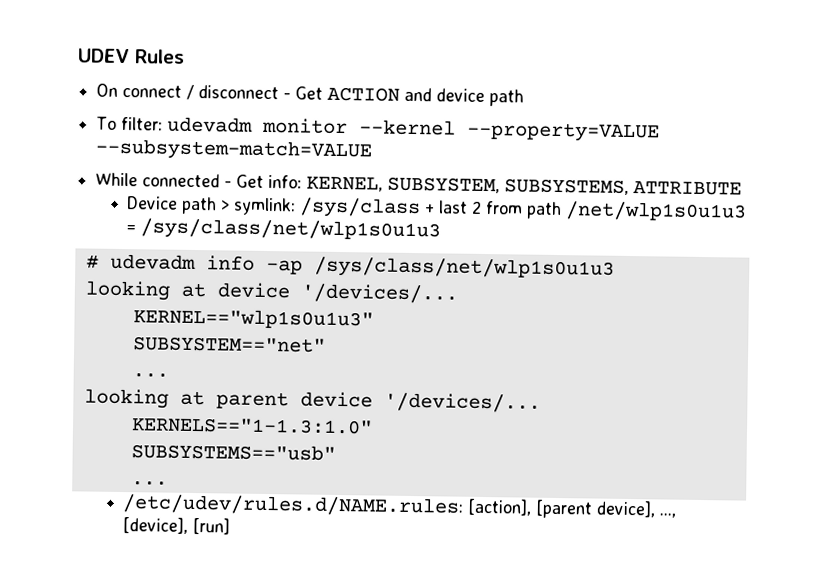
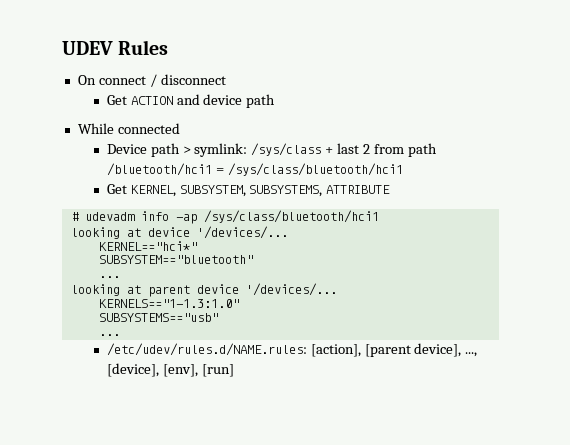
[283,92,292,100] - -> (226, 79) //
[96,116,661,143] [95,138,373,162] [95,172,743,196] To filter: udevadm monitor --kernel --property=VALUE --subsystem-match=VALUE // While connected - Get info: KERNEL, SUBSYSTEM, SUBSYSTEMS, ATTRIBUTE -> [77,123,180,134] While connected
[565,201,748,222] [126,218,442,242] /net/wlp1s0u1u3 = /sys/class/net/wlp1s0u1u3 -> [106,163,403,176] [106,184,391,197] /bluetooth/hci1 = /sys/class/bluetooth/hci1 // Get KERNEL, SUBSYSTEM, SUBSYSTEMS, ATTRIBUTE
[313,256,615,280] /sys/class/net/wlp1s0u1u3 -> [203,210,379,223] /sys/class/bluetooth/hci1
[132,308,374,330] [132,336,326,353] KERNEL=="wlp1s0u1u3" // SUBSYSTEM=="net" -> [98,241,197,251] [98,255,253,264] KERNEL=="hci*" // SUBSYSTEM=="bluetooth"
(189, 525) none -> [162,364,198,377] [env],

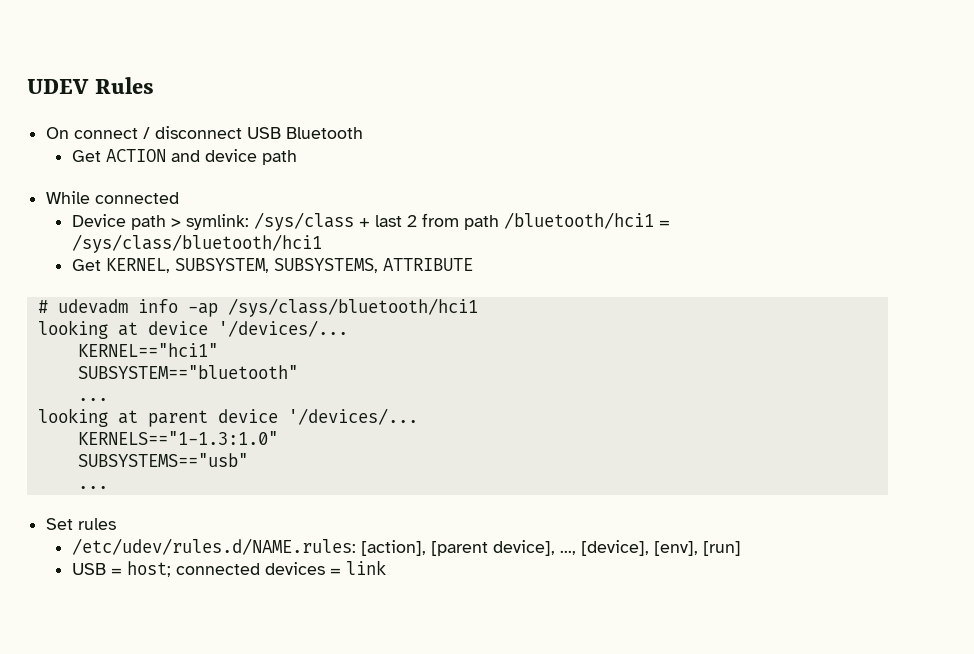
(226, 79) none -> [247,127,364,139] USB Bluetooth
[98,241,197,251] KERNEL=="hci*" -> [77,343,218,357] KERNEL=="hci1"
(120, 335) none -> [46,518,117,530] // Set rules
(234, 370) none -> [71,560,386,577] // USB = host; connected devices = link

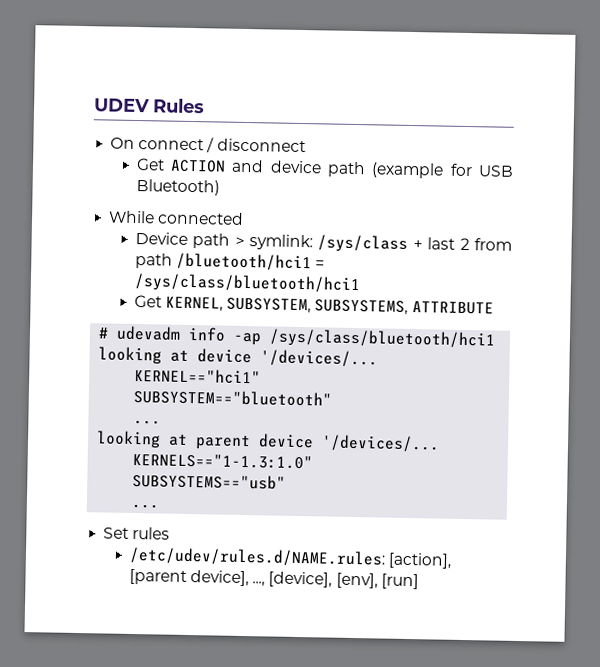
[247,127,364,139] USB Bluetooth -> (306, 145) none
(297, 157) none -> [371,162,514,179] [135,178,220,196] (example for USB Bluetooth)
[71,560,386,577] // USB = host; connected devices = link -> (419, 581) none

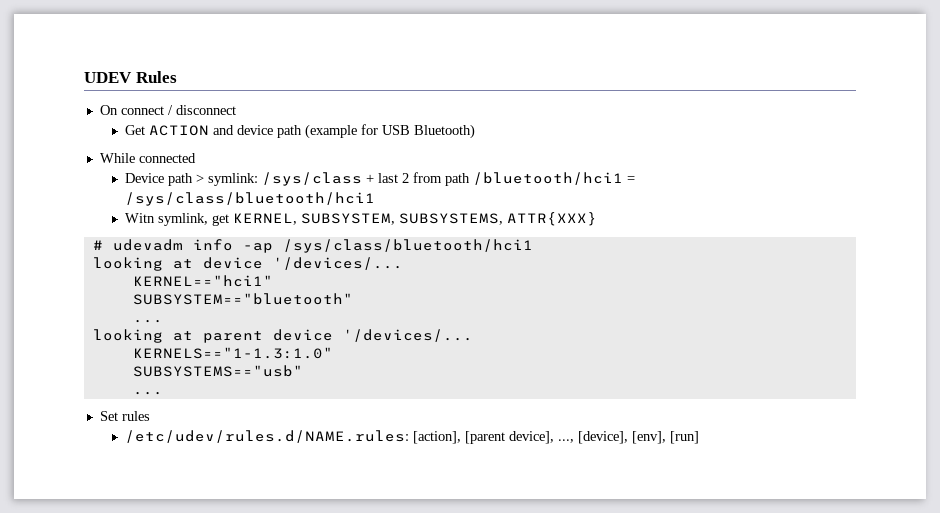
[133,294,162,308] Get -> [124,213,229,226] Witn symlink, get
[411,301,494,315] ATTRIBUTE -> [506,212,597,226] ATTR{XXX}

